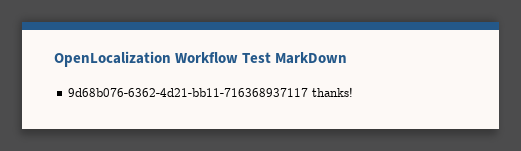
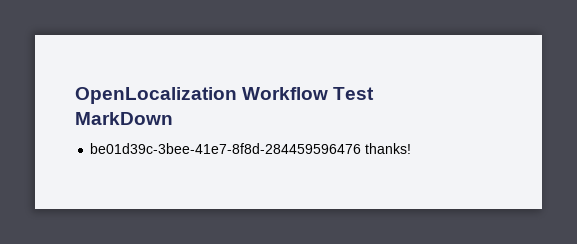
[68,88,309,97] 9d68b076-6362-4d21-bb11-716368937117 -> [90,143,362,154] be01d39c-3bee-41e7-8f8d-284459596476

